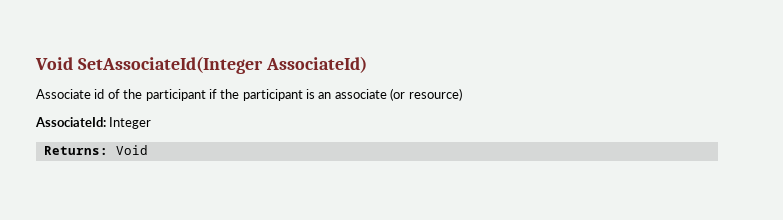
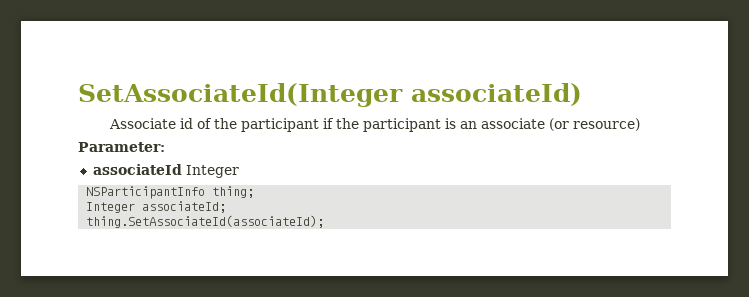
[35,56,367,74] Void SetAssociateId(Integer AssociateId) -> [78,83,582,107] SetAssociateId(Integer associateId)
[35,117,106,127] AssociateId: -> [78,142,165,152] [92,164,182,175] Parameter: // associateId
[43,145,148,155] Returns: Void -> [86,186,255,199] [86,201,227,213] [86,215,325,228] NSParticipantInfo thing; // Integer associateId; // thing.SetAssociateId(associateId);

